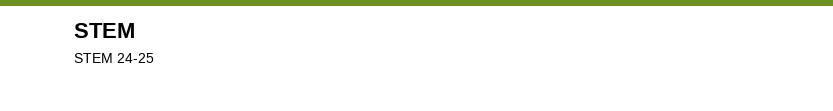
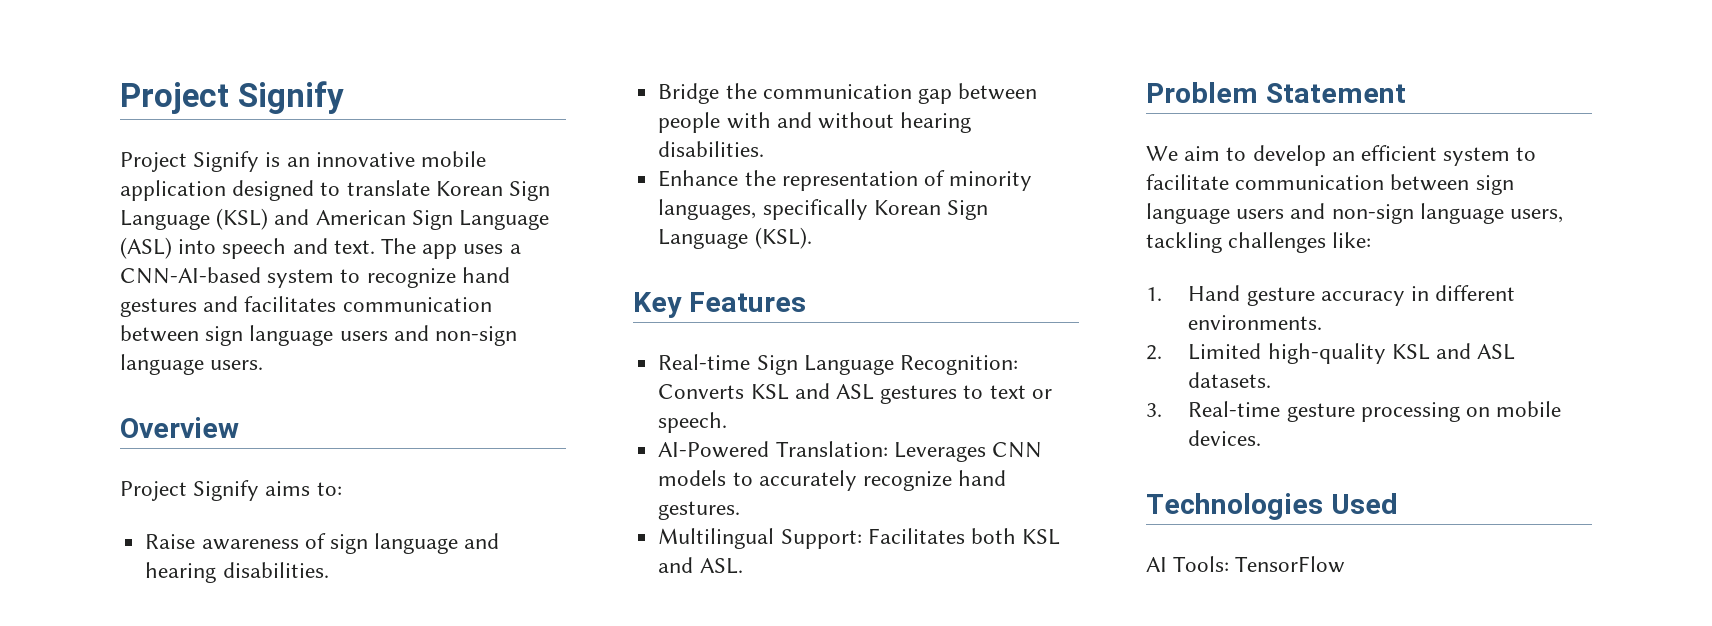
[74,23,135,38] [74,53,154,63] STEM // STEM 24-25 -> [120,81,344,114] [120,151,487,172] [120,180,551,201] [120,208,550,230] [120,237,521,259] [120,267,510,288] [120,296,492,317] [120,325,518,346] [120,354,264,375] [120,417,239,438] [120,480,342,501] [145,533,500,554] [145,562,329,583] [658,83,1038,104] [658,112,972,133] [658,141,765,157] [658,170,1033,191] [658,199,988,220] [658,227,812,249] [633,292,806,318] [658,354,1018,375] [658,383,1052,404] [658,412,728,433] [658,441,1042,462] [658,470,1007,491] [658,501,741,520] [658,528,1061,549] [658,557,743,574] [1146,82,1406,103] [1146,145,1537,166] [1146,174,1514,195] [1146,203,1564,224] [1146,232,1372,253] [1146,285,1516,306] [1188,315,1323,330] [1146,343,1516,364] [1188,372,1272,388] [1146,401,1562,422] [1188,430,1262,446] [1146,493,1398,520] [1146,556,1346,573] Project Signify // Project Signify is an innovative mobile application designed to translate Korean Sign Language (KSL) and American Sign Language (ASL) into speech and text. The app uses a CNN-AI-based system to recognize hand gestures and facilitates communication between sign language users and non-sign language users. // Overview // Project Signify aims to: // Raise awareness of sign language and hearing disabilities. // Bridge the communication gap between people with and without hearing disabilities. // Enhance the representation of minority languages, specifically Korean Sign Language (KSL). // Key Features // Real-time Sign Language Recognition: Converts KSL and ASL gestures to text or speech. // AI-Powered Translation: Leverages CNN models to accurately recognize hand gestures. // Multilingual Support: Facilitates both KSL and ASL. // Problem Statement // We aim to develop an efficient system to facilitate communication between sign language users and non-sign language users, tackling challenges like: // 1. Hand gesture accuracy in different environments. // 2. Limited high-quality KSL and ASL datasets. // 3. Real-time gesture processing on mobile devices. // Technologies Used // AI Tools: TensorFlow

